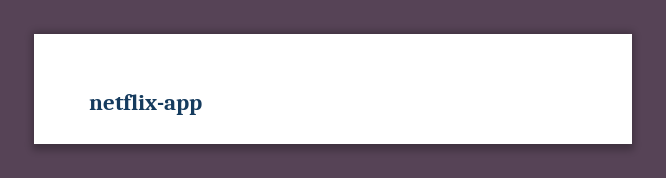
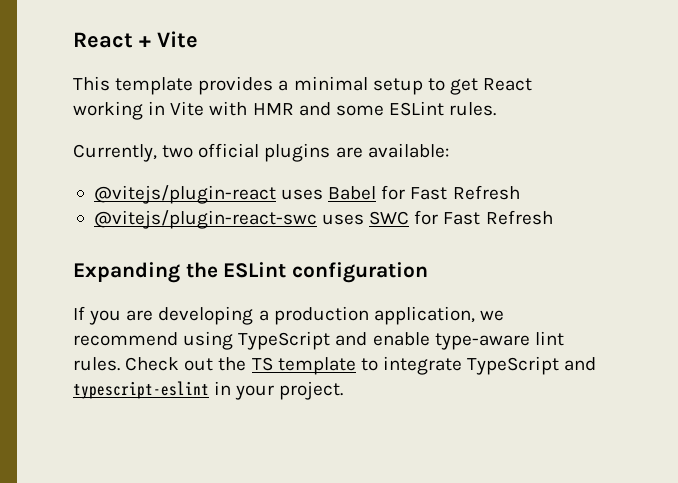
[89,94,202,115] netflix-app -> [73,31,198,48] [73,76,533,95] [73,101,497,120] [73,143,449,162] [93,185,520,204] [93,210,553,229] [73,262,429,283] [73,306,504,325] [73,331,564,350] [73,356,597,375] [73,381,344,400] React + Vite // This template provides a minimal setup to get React working in Vite with HMR and some ESLint rules. // Currently, two official plugins are available: // @vitejs/plugin-react uses Babel for Fast Refresh // @vitejs/plugin-react-swc uses SWC for Fast Refresh // Expanding the ESLint configuration // If you are developing a production application, we recommend using TypeScript and enable type-aware lint rules. Check out the TS template to integrate TypeScript and typescript-eslint in your project.

